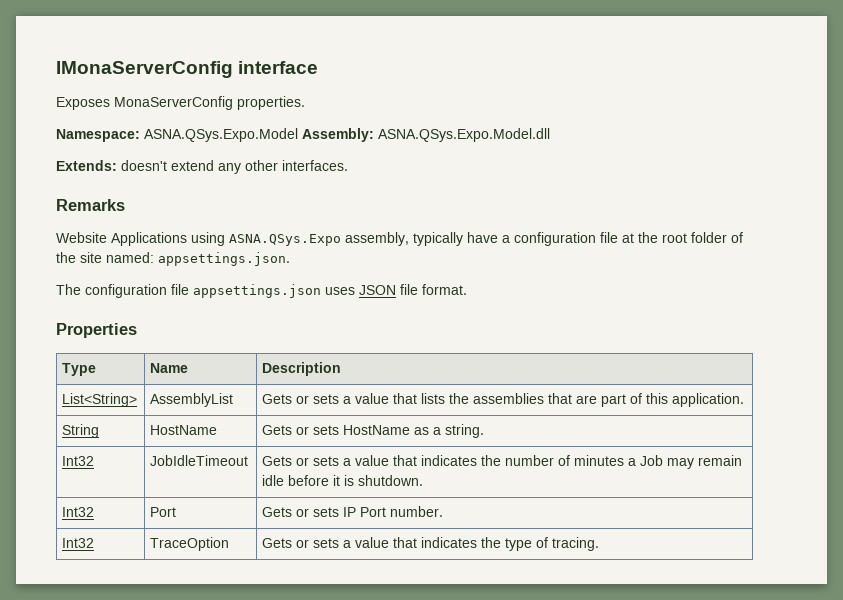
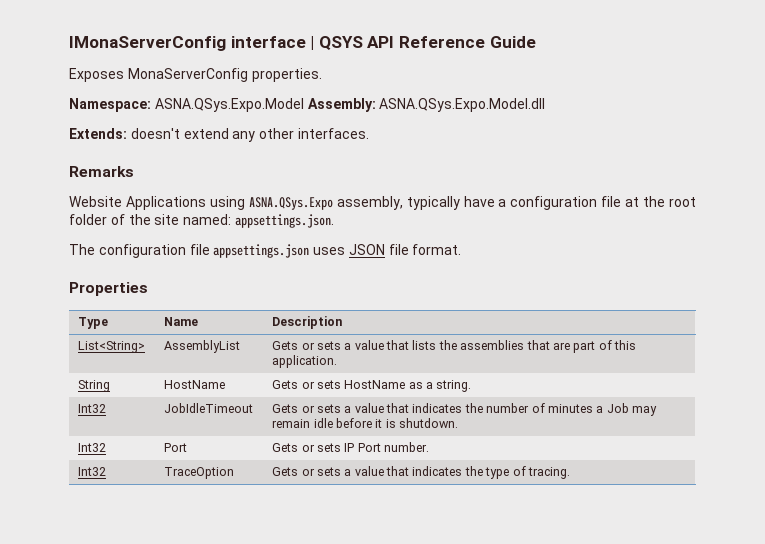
(319, 67) none -> [310,36,536,50] | QSYS API Reference Guide

